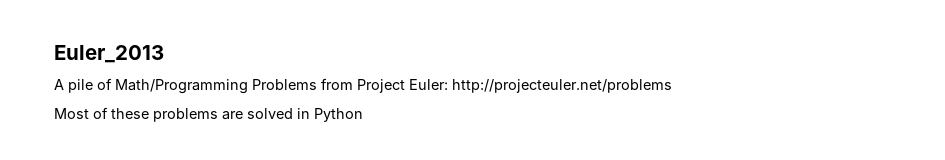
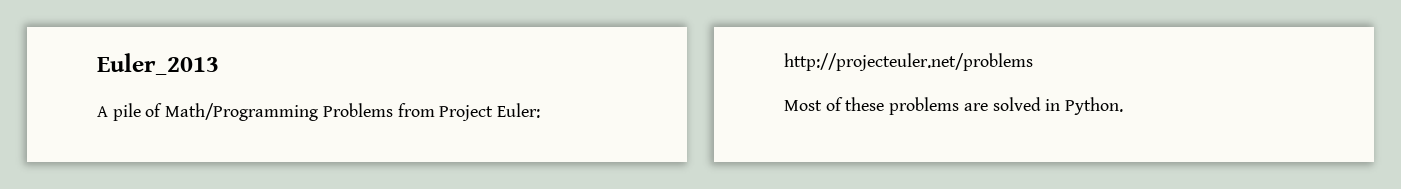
[314,108,363,122] Python -> [1065,97,1124,115] Python.

